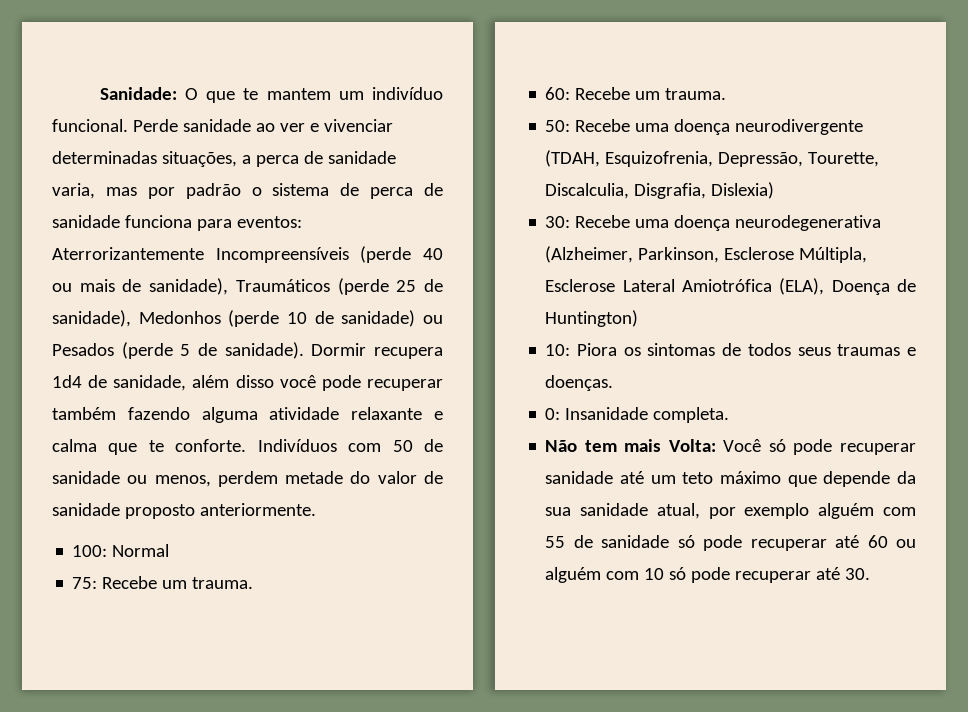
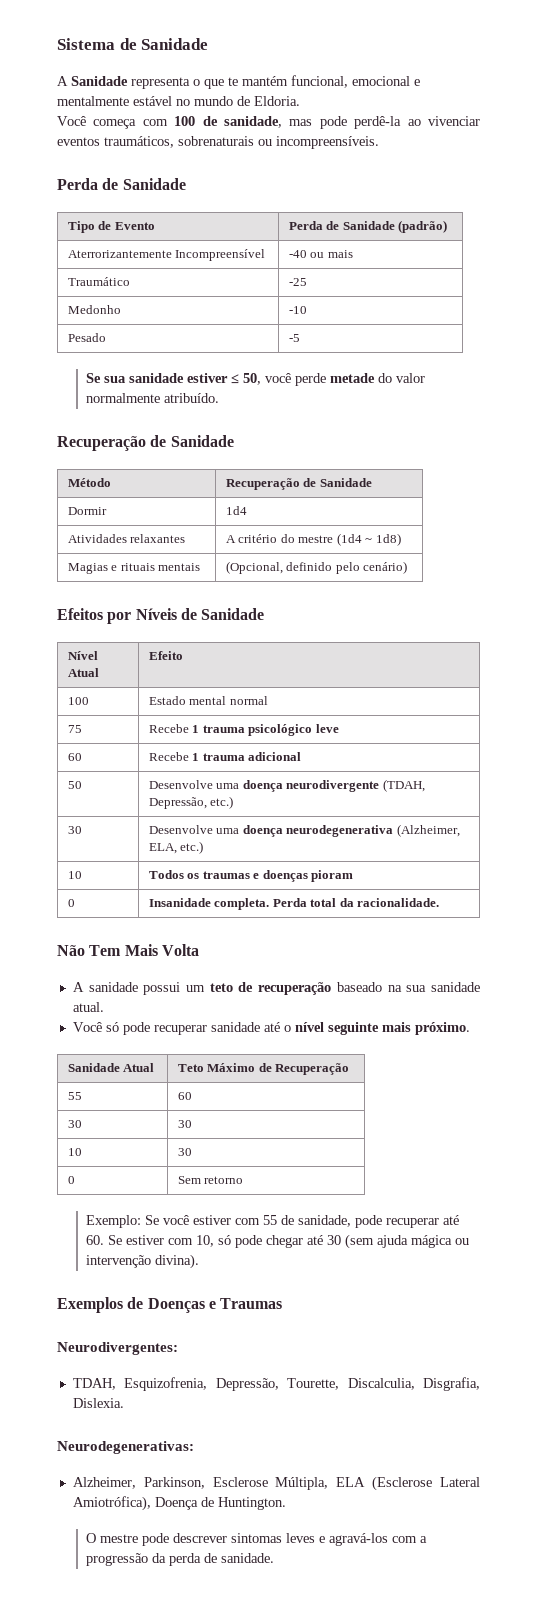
[99,87,444,103] [52,119,393,132] [52,151,396,167] [52,183,443,199] [52,215,302,231] [52,246,443,263] [52,278,443,295] [52,310,443,327] [52,342,443,359] [52,375,443,391] [52,407,443,423] [52,439,443,455] [52,471,443,487] [52,503,316,519] [72,544,170,557] [72,576,254,589] [545,87,727,100] [545,119,864,135] [545,150,880,167] [545,182,775,199] [545,215,882,231] [545,246,868,263] [545,278,916,295] [545,310,639,327] [545,343,916,356] [545,375,614,391] [545,407,730,423] [545,439,716,452] Sanidade: O que te mantem um indivíduo funcional. Perde sanidade ao ver e vivenciar determinadas situações, a perca de sanidade varia, mas por padrão o sistema de perca de sanidade funciona para eventos: Aterrorizantemente Incompreensíveis (perde 40 ou mais de sanidade), Traumáticos (perde 25 de sanidade), Medonhos (perde 10 de sanidade) ou Pesados (perde 5 de sanidade). Dormir recupera 1d4 de sanidade, além disso você pode recuperar também fazendo alguma atividade relaxante e calma que te conforte. Indivíduos com 50 de sanidade ou menos, perdem metade do valor de sanidade proposto anteriormente. // 100: Normal // 75: Recebe um trauma. // 60: Recebe um trauma. // 50: Recebe uma doença neurodivergente (TDAH, Esquizofrenia, Depressão, Tourette, Discalculia, Disgrafia, Dislexia) // 30: Recebe uma doença neurodegenerativa (Alzheimer, Parkinson, Esclerose Múltipla, Esclerose Lateral Amiotrófica (ELA), Doença de Huntington) // 10: Piora os sintomas de todos seus traumas e doenças. // 0: Insanidade completa. // Não tem mais Volta: -> [57,38,209,50] [57,75,420,89] [57,96,300,106] [57,116,480,129] [57,136,379,149] [57,178,186,190] [67,221,155,233] [288,220,448,233] [67,249,266,261] [288,250,353,258] [67,277,130,286] [288,278,307,286] [67,305,121,314] [288,306,307,314] [67,333,106,342] [288,334,300,342] [85,373,425,386] [85,393,219,403] [57,435,234,451] [67,478,111,487] [225,478,372,490] [67,507,107,515] [225,506,247,515] [67,534,186,543] [225,533,401,546] [67,563,201,574] [225,561,408,574] [57,608,265,624] [67,651,98,660] [67,668,99,677] [148,651,183,660] [67,697,89,705] [148,696,268,705] [67,725,82,733] [148,724,339,736] [67,753,82,761] [148,752,302,761] [67,781,82,789] [148,779,425,792] [148,796,234,809] [67,826,82,834] [148,824,460,837] [148,841,204,854] [67,871,82,879] [148,870,354,882] [67,899,75,907] [148,898,440,910] [57,944,199,956] [72,982,480,995] [72,1002,104,1012] Sistema de Sanidade // A Sanidade representa o que te mantém funcional, emocional e mentalmente estável no mundo de Eldoria. // Você começa com 100 de sanidade, mas pode perdê-la ao vivenciar eventos traumáticos, sobrenaturais ou incompreensíveis. // Perda de Sanidade // Tipo de Evento | Perda de Sanidade (padrão) // Aterrorizantemente Incompreensível | -40 ou mais // Traumático | -25 // Medonho | -10 // Pesado | -5 // Se sua sanidade estiver ≤ 50, você perde metade do valor normalmente atribuído. // Recuperação de Sanidade // Método | Recuperação de Sanidade // Dormir | 1d4 // Atividades relaxantes | A critério do mestre (1d4 ~ 1d8) // Magias e rituais mentais | (Opcional, definido pelo cenário) // Efeitos por Níveis de Sanidade // Nível Atual | Efeito // 100 | Estado mental normal // 75 | Recebe 1 trauma psicológico leve // 60 | Recebe 1 trauma adicional // 50 | Desenvolve uma doença neurodivergente (TDAH, Depressão, etc.) // 30 | Desenvolve uma doença neurodegenerativa (Alzheimer, ELA, etc.) // 10 | Todos os traumas e doenças pioram // 0 | Insanidade completa. Perda total da racionalidade. // Não Tem Mais Volta // A sanidade possui um teto de recuperação baseado na sua sanidade atual. //
[650,471,916,487] [545,503,875,519] um teto máximo que depende da sua sanidade atual, por exemplo alguém -> [283,1022,470,1035] [67,1063,155,1072] [177,1063,350,1075] [67,1092,82,1100] [177,1092,192,1100] [67,1120,82,1128] [177,1120,192,1128] [67,1148,82,1156] [177,1148,192,1156] [67,1176,75,1184] [177,1176,244,1184] [85,1215,231,1228] o nível seguinte mais próximo. // Sanidade Atual | Teto Máximo de Recuperação // 55 | 60 // 30 | 30 // 10 | 30 // 0 | Sem retorno // Exemplo: Se você estiver
[601,535,916,551] [545,567,871,583] sanidade só pode recuperar até 60 ou alguém com 10 só pode recuperar até 30. -> [297,1215,459,1228] [85,1234,469,1249] [85,1254,199,1269] [57,1297,283,1313] [57,1342,178,1355] [72,1377,481,1391] [72,1398,124,1408] [57,1441,194,1454] [72,1476,481,1491] [72,1496,286,1511] [85,1533,427,1546] [85,1553,274,1566] sanidade, pode recuperar até 60. Se estiver com 10, só pode chegar até 30 (sem ajuda mágica ou intervenção divina). // Exemplos de Doenças e Traumas // Neurodivergentes: // TDAH, Esquizofrenia, Depressão, Tourette, Discalculia, Disgrafia, Dislexia. // Neurodegenerativas: // Alzheimer, Parkinson, Esclerose Múltipla, ELA (Esclerose Lateral Amiotrófica), Doença de Huntington. // O mestre pode descrever sintomas leves e agravá-los com a progressão da perda de sanidade.

